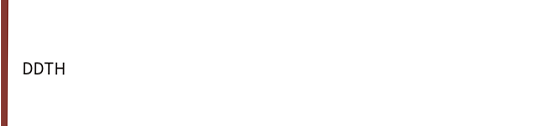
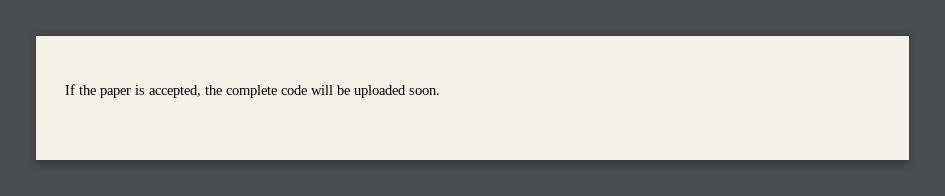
[21,62,67,75] DDTH -> [65,84,440,98] If the paper is accepted, the complete code will be uploaded soon.

